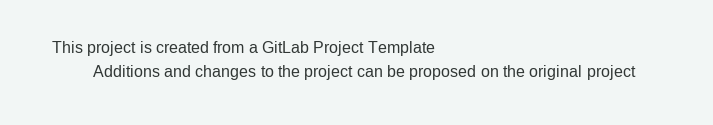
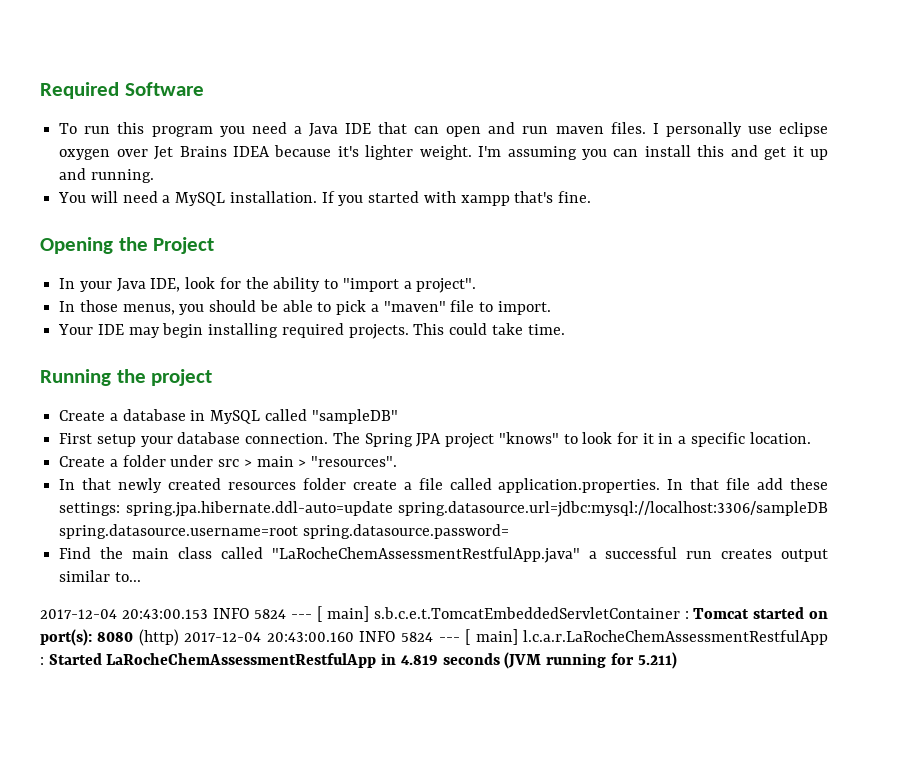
[52,41,435,56] [92,65,636,80] This project is created from a GitLab Project Template // Additions and changes to the project can be proposed on the original project -> [40,82,204,99] [59,122,829,137] [59,145,828,160] [59,168,154,183] [58,191,591,206] [40,237,215,254] [59,277,477,293] [59,300,551,315] [58,323,565,339] [40,369,213,386] [59,409,398,424] [59,432,811,448] [59,455,398,467] [59,478,828,493] [59,501,828,517] [59,524,509,539] [59,547,828,563] [59,570,141,582] [40,606,829,622] [40,629,828,646] [40,652,677,669] Required Software // To run this program you need a Java IDE that can open and run maven files. I personally use eclipse oxygen over Jet Brains IDEA because it's lighter weight. I'm assuming you can install this and get it up and running. // You will need a MySQL installation. If you started with xampp that's fine. // Opening the Project // In your Java IDE, look for the ability to "import a project". // In those menus, you should be able to pick a "maven" file to import. // Your IDE may begin installing required projects. This could take time. // Running the project // Create a database in MySQL called "sampleDB" // First setup your database connection. The Spring JPA project "knows" to look for it in a specific location. // Create a folder under src > main > "resources". // In that newly created resources folder create a file called application.properties. In that file add these settings: spring.jpa.hibernate.ddl-auto=update spring.datasource.url=jdbc:mysql://localhost:3306/sampleDB spring.datasource.username=root spring.datasource.password= // Find the main class called "LaRocheChemAssessmentRestfulApp.java" a successful run creates output similar to... // 2017-12-04 20:43:00.153 INFO 5824 --- [ main] s.b.c.e.t.TomcatEmbeddedServletContainer : Tomcat started on port(s): 8080 (http) 2017-12-04 20:43:00.160 INFO 5824 --- [ main] l.c.a.r.LaRocheChemAssessmentRestfulApp : Started LaRocheChemAssessmentRestfulApp in 4.819 seconds (JVM running for 5.211)

